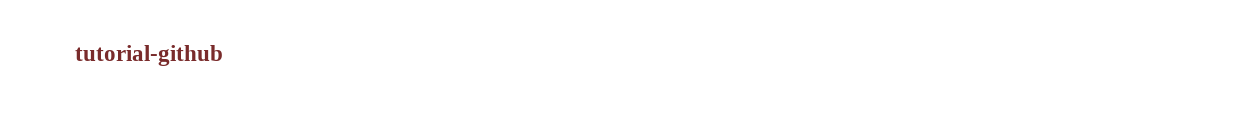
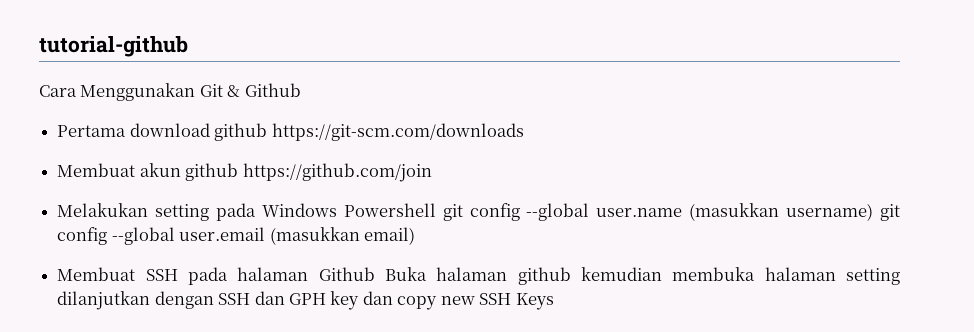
(223, 55) none -> [39,83,301,101] [57,123,524,141] [57,163,432,182] [57,203,900,221] [57,227,415,245] [57,267,901,285] [57,291,554,310] // Cara Menggunakan Git & Github // Pertama download github https://git-scm.com/downloads // Membuat akun github https://github.com/join // Melakukan setting pada Windows Powershell git config --global user.name (masukkan username) git config --global user.email (masukkan email) // Membuat SSH pada halaman Github Buka halaman github kemudian membuka halaman setting dilanjutkan dengan SSH dan GPH key dan copy new SSH Keys

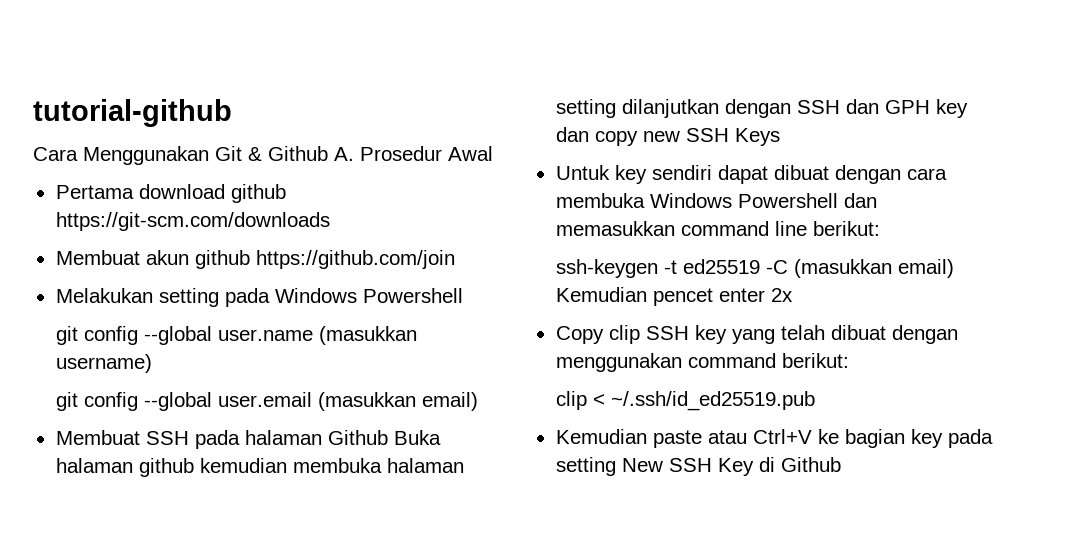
(301, 90) none -> [334,146,493,161] A. Prosedur Awal
(436, 210) none -> (463, 295) //
(874, 212) none -> (152, 363) //
(554, 301) none -> [555,165,947,184] [555,193,877,208] [555,221,880,236] [555,259,954,278] [555,287,793,306] [555,325,958,344] [555,353,849,372] [555,391,815,411] [555,429,993,448] [555,457,841,476] // Untuk key sendiri dapat dibuat dengan cara membuka Windows Powershell dan memasukkan command line berikut: // ssh-keygen -t ed25519 -C (masukkan email) Kemudian pencet enter 2x // Copy clip SSH key yang telah dibuat dengan menggunakan command berikut: // clip < ~/.ssh/id_ed25519.pub // Kemudian paste atau Ctrl+V ke bagian key pada setting New SSH Key di Github

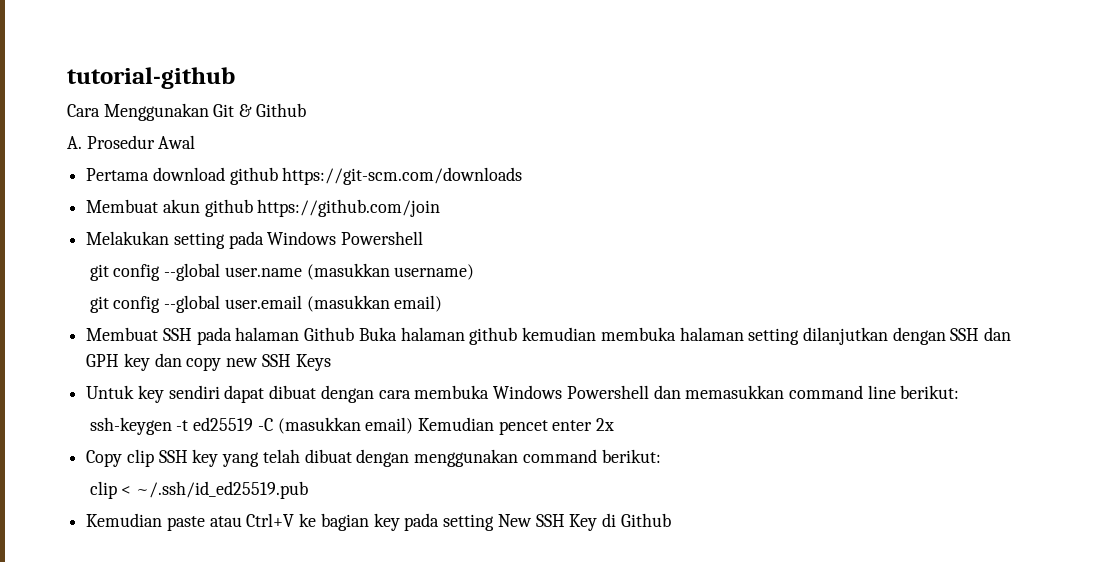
(328, 153) none -> (306, 110) //

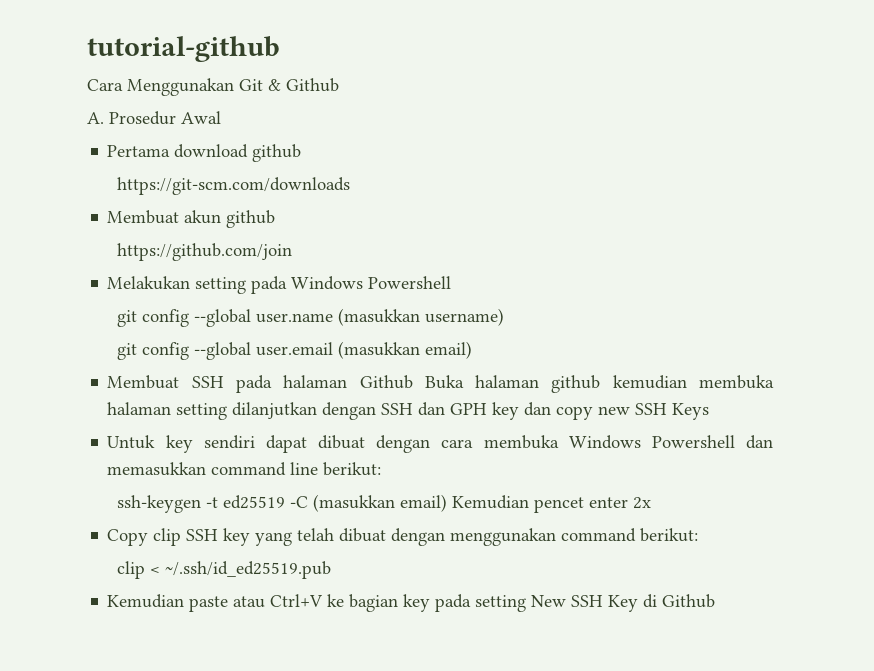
(278, 176) none -> (302, 153) //
(253, 208) none -> (276, 219) //

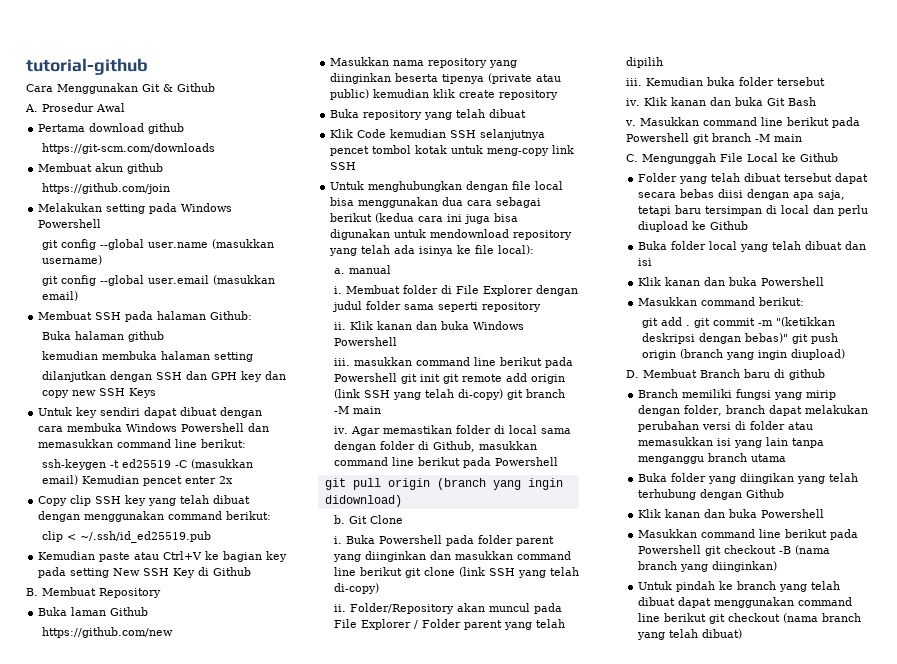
[359,375,413,389] Github -> [210,311,253,320] Github: //
(601, 384) none -> (164, 336) //
(228, 411) none -> (253, 357) //
(716, 601) none -> [26,587,161,598] [38,607,149,616] [41,627,173,638] [330,57,518,68] [330,73,562,84] [330,89,559,100] [330,109,527,120] [330,129,546,140] [330,145,575,156] [330,162,357,170] [330,181,564,192] [330,197,542,208] [330,213,519,224] [330,229,573,240] [329,245,535,256] [333,265,391,274] [333,285,578,296] [331,301,541,312] [333,321,524,330] [333,337,397,346] [333,357,573,368] [333,373,565,384] [333,389,565,400] [333,406,381,414] [333,425,571,436] [333,441,537,452] [333,457,558,468] [324,478,563,490] [324,495,402,507] [333,515,403,524] [333,535,554,546] [332,551,571,562] [333,567,579,578] [333,583,379,594] [333,603,562,614] [333,619,565,630] [625,57,663,68] [625,77,825,86] [625,97,816,106] [624,117,860,128] [625,133,802,144] [625,153,838,164] [638,173,869,184] [638,189,846,200] [638,205,869,216] [638,221,749,232] [638,241,867,252] [638,258,653,266] [638,277,825,286] [638,297,805,306] [641,317,835,328] [641,333,838,344] [641,349,845,360] [625,369,825,380] [638,389,837,400] [638,405,869,416] [638,421,814,432] [638,437,825,448] [638,453,787,464] [638,473,859,484] [638,489,785,500] [638,509,825,518] [638,529,859,540] [638,545,831,556] [638,561,778,572] [638,581,841,592] [638,597,853,608] [638,613,862,624] [637,629,743,640] // B. Membuat Repository // Buka laman Github // https://github.com/new // Masukkan nama repository yang diinginkan beserta tipenya (private atau public) kemudian klik create repository // Buka repository yang telah dibuat // Klik Code kemudian SSH selanjutnya pencet tombol kotak untuk meng-copy link SSH // Untuk menghubungkan dengan file local bisa menggunakan dua cara sebagai berikut (kedua cara ini juga bisa digunakan untuk mendownload repository yang telah ada isinya ke file local): // a. manual // i. Membuat folder di File Explorer dengan judul folder sama seperti repository // ii. Klik kanan dan buka Windows Powershell // iii. masukkan command line berikut pada Powershell git init git remote add origin (link SSH yang telah di-copy) git branch -M main // iv. Agar memastikan folder di local sama dengan folder di Github, masukkan command line berikut pada Powershell // git pull origin (branch yang ingin didownload) // b. Git Clone // i. Buka Powershell pada folder parent yang diinginkan dan masukkan command line berikut git clone (link SSH yang telah di-copy) // ii. Folder/Repository akan muncul pada File Explorer / Folder parent yang telah dipilih // iii. Kemudian buka folder tersebut // iv. Klik kanan dan buka Git Bash // v. Masukkan command line berikut pada Powershell git branch -M main // C. Mengunggah File Local ke Github // Folder yang telah dibuat tersebut dapat secara bebas diisi dengan apa saja, tetapi baru tersimpan di local dan perlu diupload ke Github // Buka folder local yang telah dibuat dan isi // Klik kanan dan buka Powershell // Masukkan command berikut: // git add . git commit -m "(ketikkan deskripsi dengan bebas)" git push origin (branch yang ingin diupload) // D. Membuat Branch baru di github // Branch memiliki fungsi yang mirip dengan folder, branch dapat melakukan perubahan versi di folder atau memasukkan isi yang lain tanpa menganggu branch utama // Buka folder yang diingikan yang telah terhubung dengan Github // Klik kanan dan buka Powershell // Masukkan command line berikut pada Powershell git checkout -B (nama branch yang diinginkan) // Untuk pindah ke branch yang telah dibuat dapat menggunakan command line berikut git checkout (nama branch yang telah dibuat)

